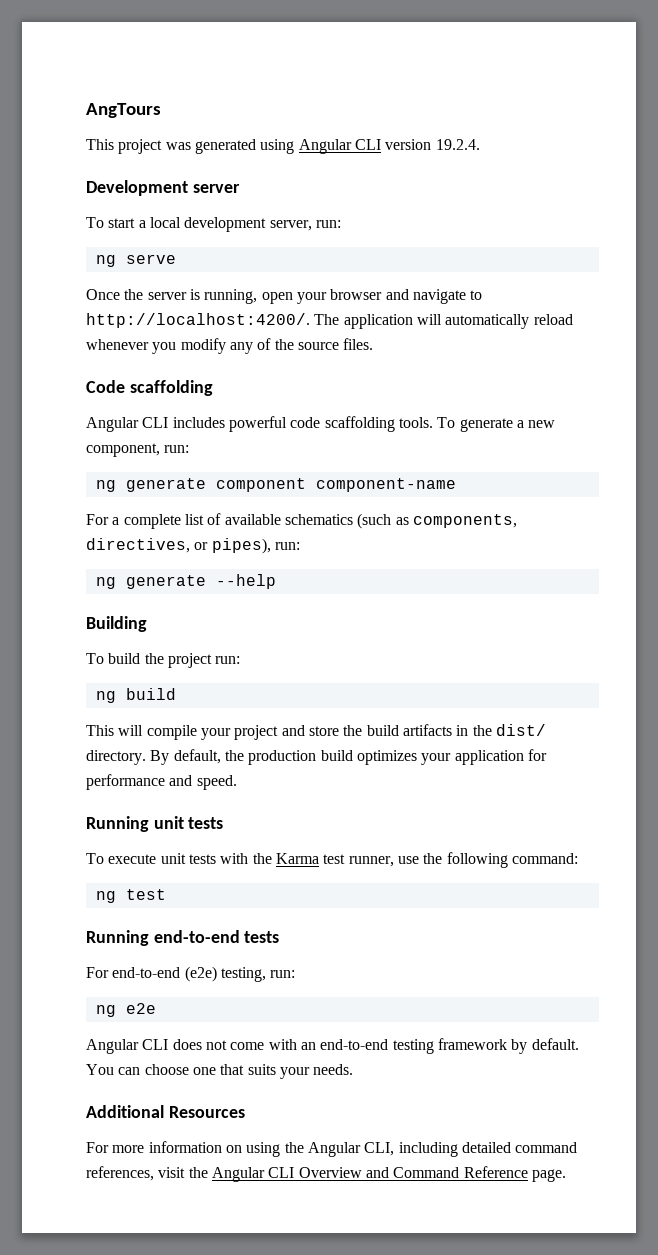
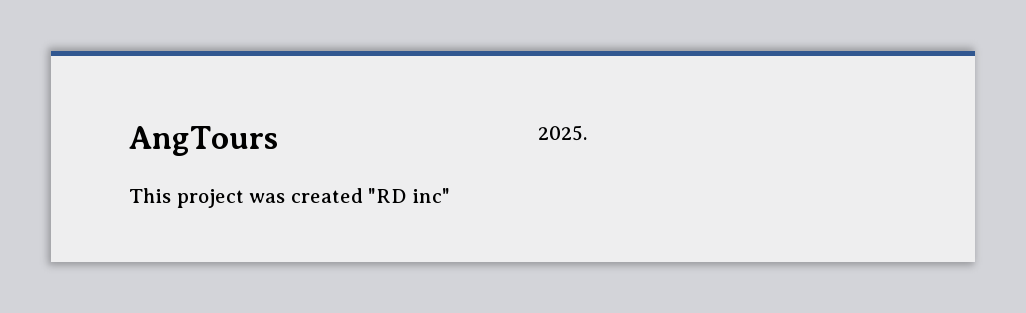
[194,139,480,154] [86,180,240,196] [86,217,341,232] [95,254,176,267] [86,289,483,304] [86,313,573,329] [86,338,374,354] [86,380,213,396] [86,416,556,432] [86,443,190,457] [95,478,456,492] [86,513,517,529] [86,538,300,554] [95,574,276,589] [86,616,147,632] [86,653,241,668] [95,688,176,703] [86,724,546,740] [86,749,547,765] [86,774,237,790] [86,816,224,832] [86,852,578,868] [95,889,166,903] [86,930,280,946] [86,966,296,982] [95,1003,156,1017] [86,1038,579,1054] [86,1064,354,1079] [86,1105,245,1118] [86,1141,578,1157] [86,1166,566,1182] generated using Angular CLI version 19.2.4. // Development server // To start a local development server, run: // ng serve // Once the server is running, open your browser and navigate to http://localhost:4200/. The application will automatically reload whenever you modify any of the source files. // Code scaffolding // Angular CLI includes powerful code scaffolding tools. To generate a new component, run: // ng generate component component-name // For a complete list of available schematics (such as components, directives, or pipes), run: // ng generate --help // Building // To build the project run: // ng build // This will compile your project and store the build artifacts in the dist/ directory. By default, the production build optimizes your application for performance and speed. // Running unit tests // To execute unit tests with the Karma test runner, use the following command: // ng test // Running end-to-end tests // For end-to-end (e2e) testing, run: // ng e2e // Angular CLI does not come with an end-to-end testing framework by default. You can choose one that suits your needs. // Additional Resources // For more information on using the Angular CLI, including detailed command references, visit the Angular CLI Overview and Command Reference page. -> [290,188,450,203] [538,125,587,141] created "RD inc" 2025.

